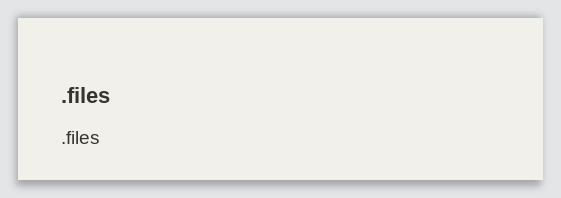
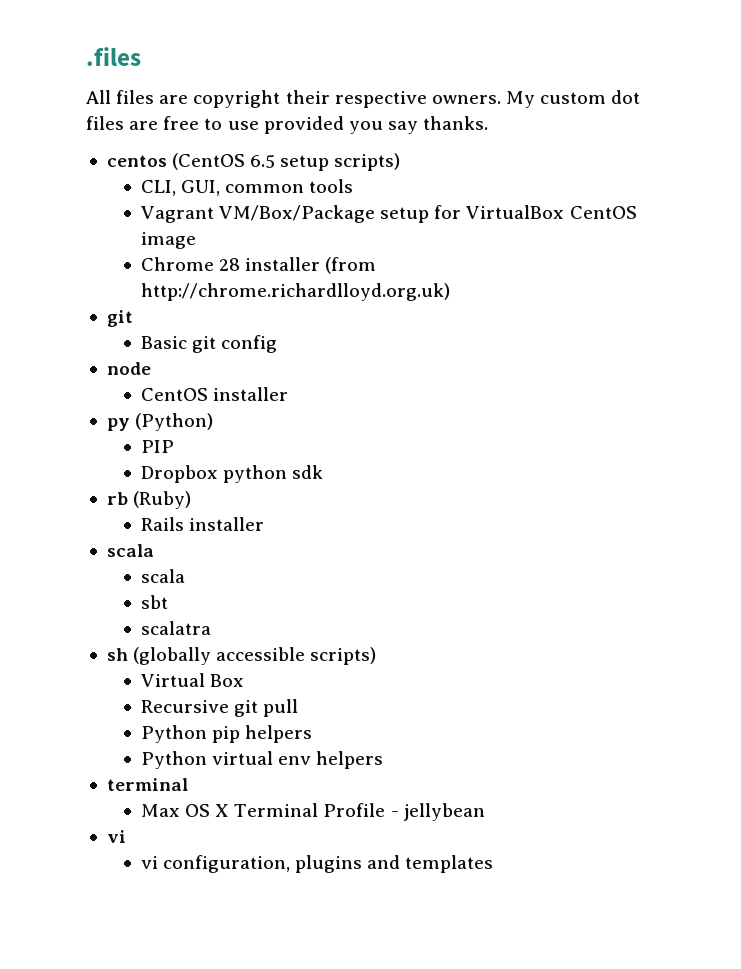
[61,131,100,144] .files -> [86,90,641,108] [86,116,489,134] [106,153,401,171] [140,179,354,196] [140,205,637,223] [140,232,196,249] [140,257,377,274] [140,283,450,301] [106,310,133,327] [140,335,278,353] [106,362,151,375] [140,387,289,401] [106,413,214,431] [140,440,174,453] [140,465,324,483] [106,491,192,509] [140,517,265,531] [106,544,154,557] [140,569,185,583] [140,595,168,609] [140,621,211,635] [106,647,377,665] [140,673,245,687] [140,699,299,717] [140,725,313,743] [140,751,384,769] [106,778,188,791] [140,803,485,821] [106,830,126,843] [140,855,494,873] All files are copyright their respective owners. My custom dot files are free to use provided you say thanks. // centos (CentOS 6.5 setup scripts) // CLI, GUI, common tools // Vagrant VM/Box/Package setup for VirtualBox CentOS image // Chrome 28 installer (from http://chrome.richardlloyd.org.uk) // git // Basic git config // node // CentOS installer // py (Python) // PIP // Dropbox python sdk // rb (Ruby) // Rails installer // scala // scala // sbt // scalatra // sh (globally accessible scripts) // Virtual Box // Recursive git pull // Python pip helpers // Python virtual env helpers // terminal // Max OS X Terminal Profile - jellybean // vi // vi configuration, plugins and templates

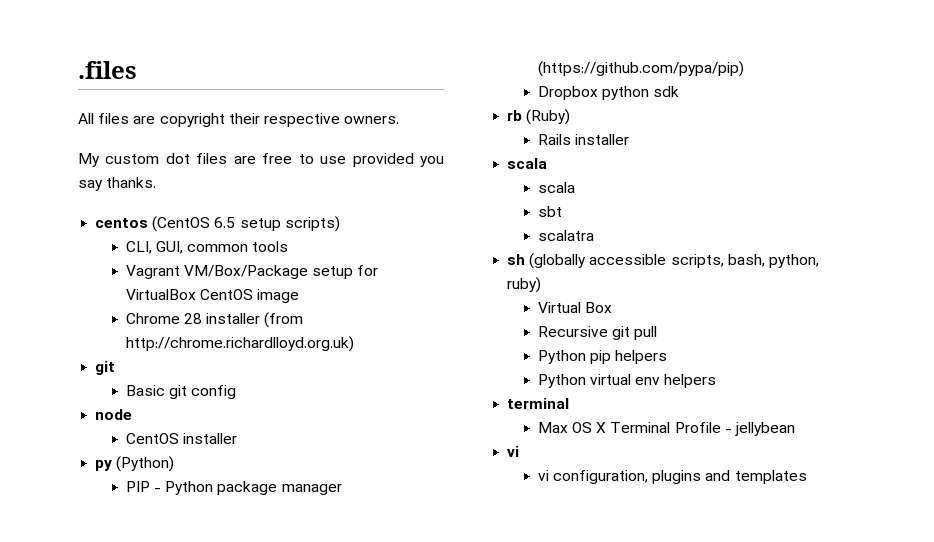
(501, 99) none -> (400, 120) //
(174, 446) none -> [154,481,342,495] [537,61,744,77] - Python package manager (https://github.com/pypa/pip)
[310,647,377,665] scripts) -> [670,254,819,268] [507,277,542,293] scripts, bash, python, ruby)

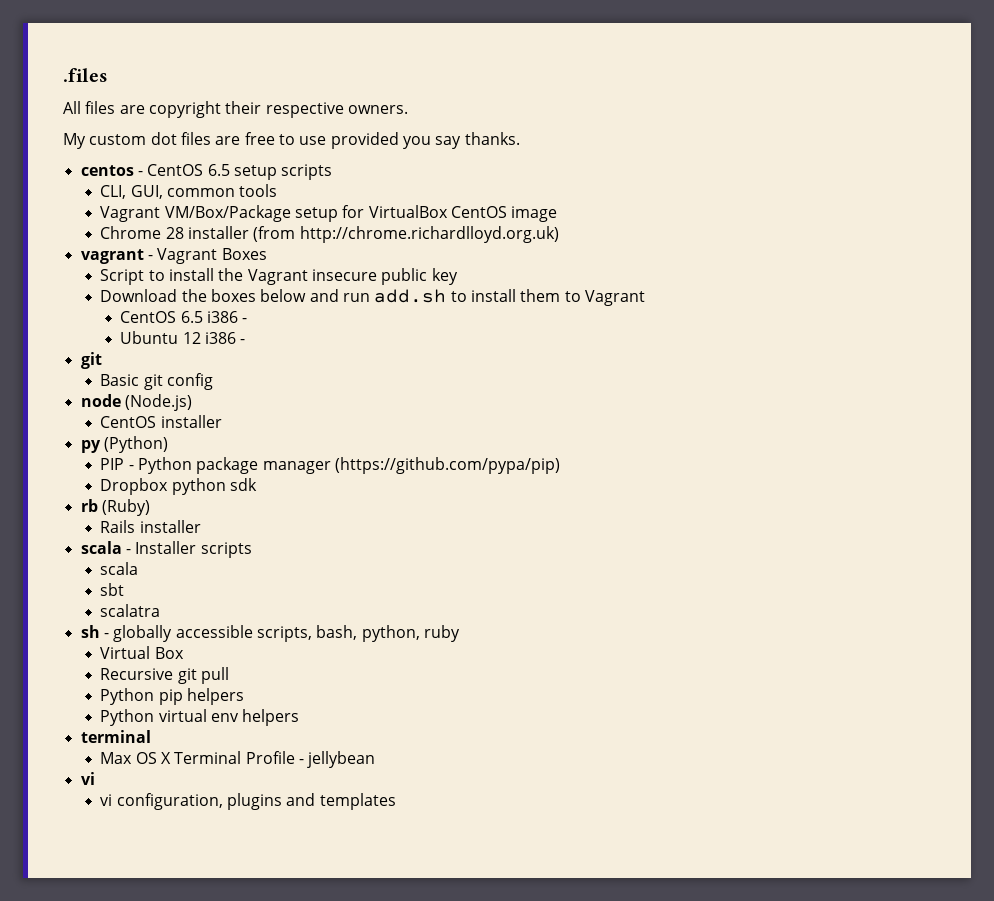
[152,216,211,232] (CentOS -> [137,164,204,176] - CentOS
[284,216,340,232] scripts) -> [281,164,333,180] scripts
(354, 344) none -> [80,248,267,264] [100,268,458,285] [100,289,645,306] [120,311,248,323] [120,331,246,344] // vagrant - Vagrant Boxes // Script to install the Vagrant insecure public key // Download the boxes below and run add.sh to install them to Vagrant // CentOS 6.5 i386 - // Ubuntu 12 i386 -
(133, 414) none -> [124,394,192,411] (Node.js)
(548, 163) none -> [125,541,252,558] - Installer scripts
[529,253,587,269] (globally -> [103,625,173,642] - globally
[507,277,542,293] ruby) -> [423,625,460,642] ruby

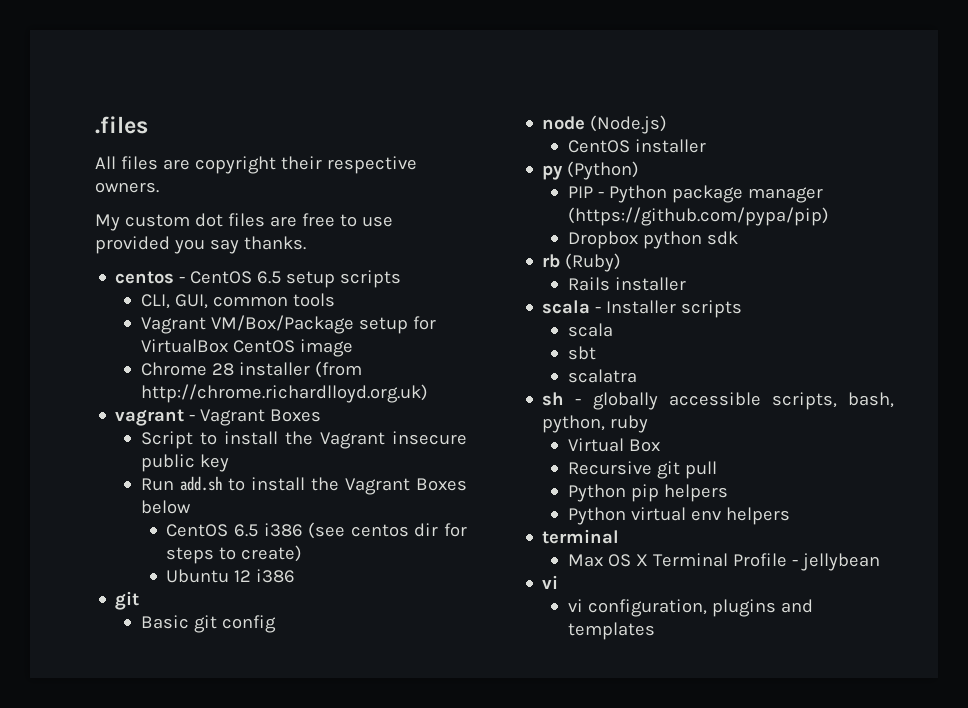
[100,289,371,302] Download the boxes below and run -> [140,478,174,491] Run
[520,289,645,306] them to Vagrant -> [310,477,467,495] [140,500,191,514] the Vagrant Boxes below
[242,318,248,323] - -> [308,522,467,539] [166,545,303,564] (see centos dir for steps to create)
[240,339,246,344] - -> (296, 576) none

